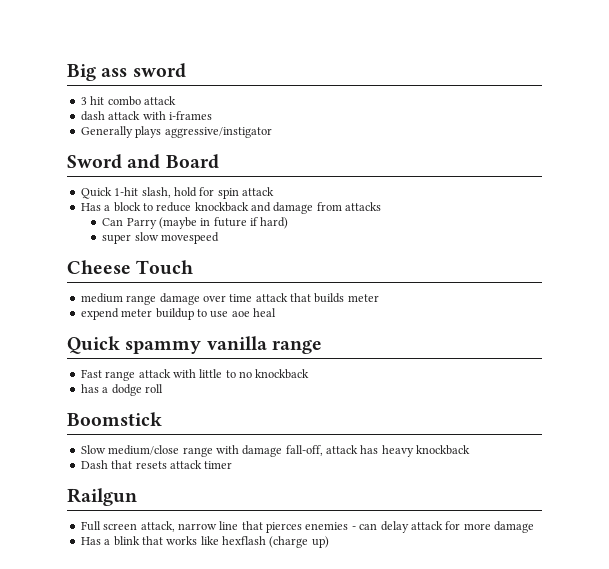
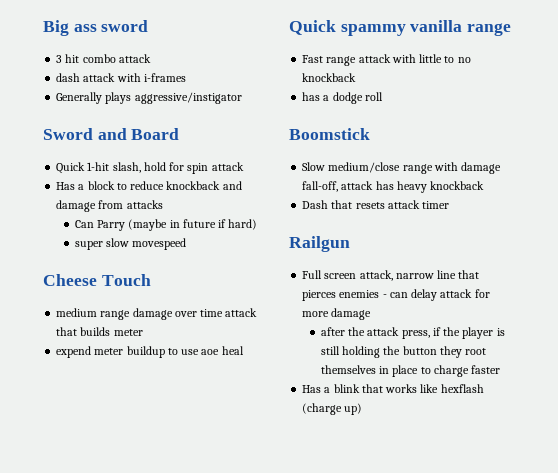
(534, 527) none -> [320,327,505,339] [320,346,487,358] [320,365,501,377] // after the attack press, if the player is still holding the button they root themselves in place to charge faster

